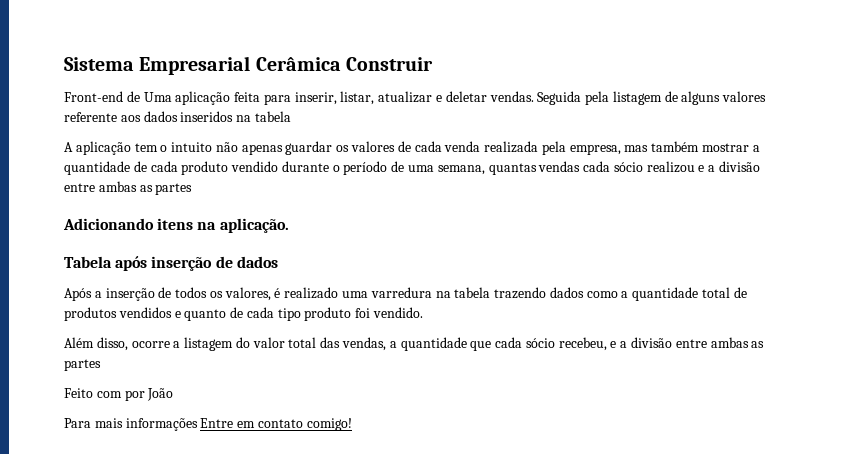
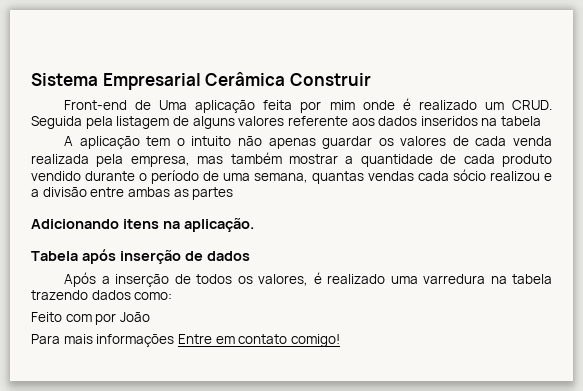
[263,91,534,105] para inserir, listar, atualizar e deletar vendas. -> [300,98,552,113] por mim onde é realizado um CRUD.
[586,287,747,301] [64,307,424,321] [64,337,765,351] [64,359,101,371] como a quantidade total de produtos vendidos e quanto de cada tipo produto foi vendido. // Além disso, ocorre a listagem do valor total das vendas, a quantidade que cada sócio recebeu, e a divisão entre ambas as partes -> [134,292,173,300] como:

